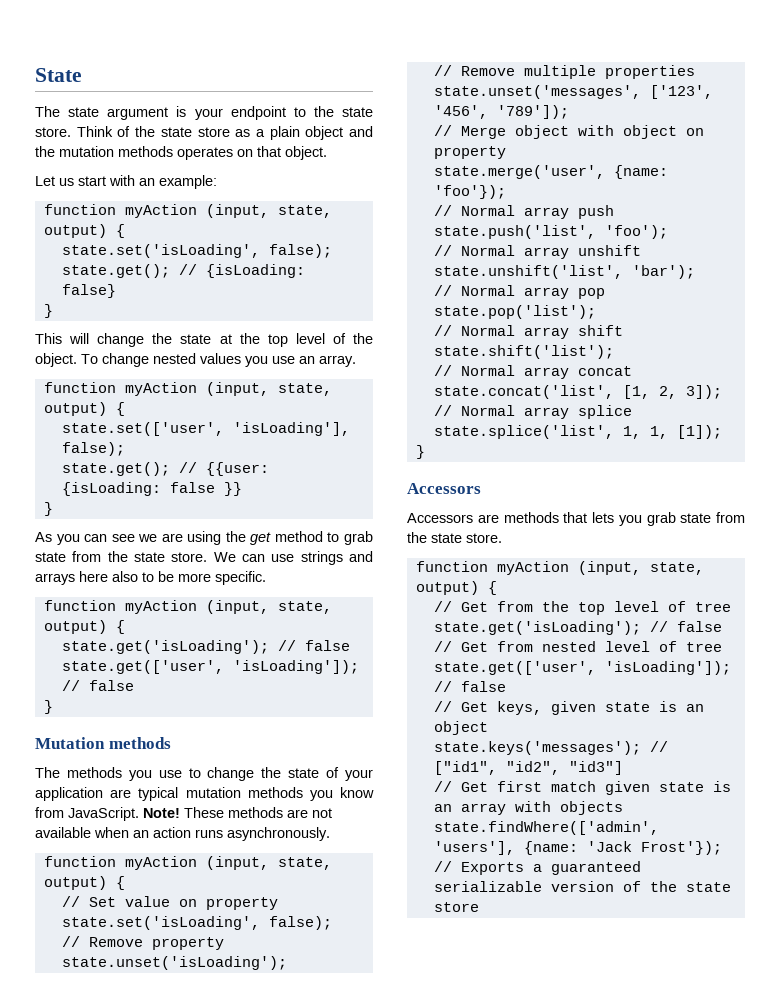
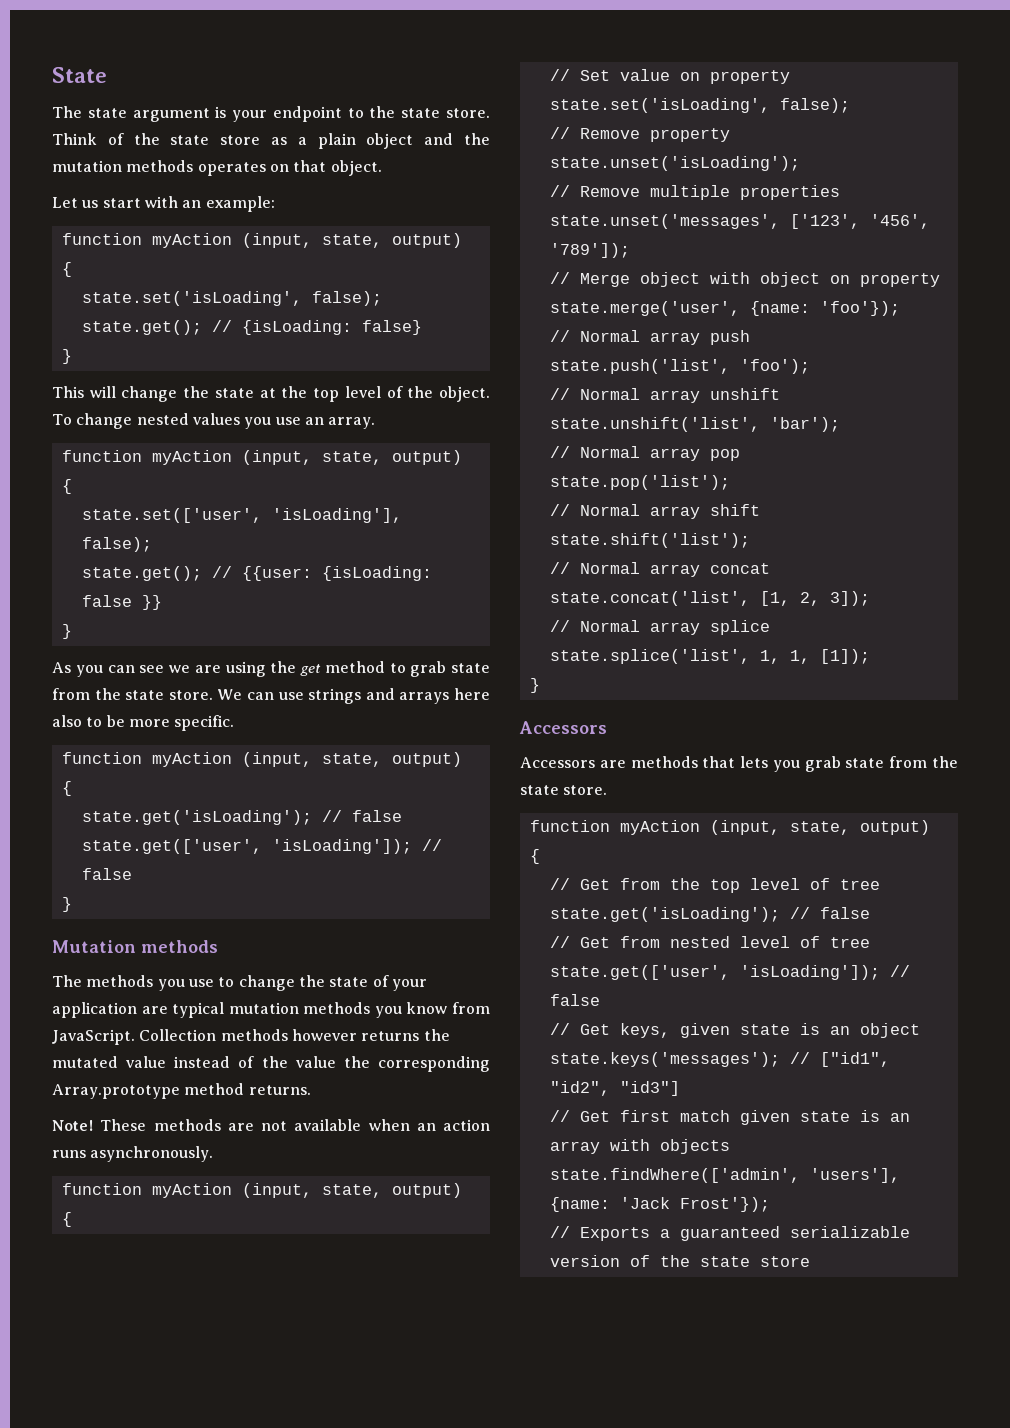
(139, 814) none -> [139,1029,450,1041] [52,1056,490,1072] [52,1083,311,1099] Collection methods however returns the mutated value instead of the value the corresponding Array.prototype method returns. //

